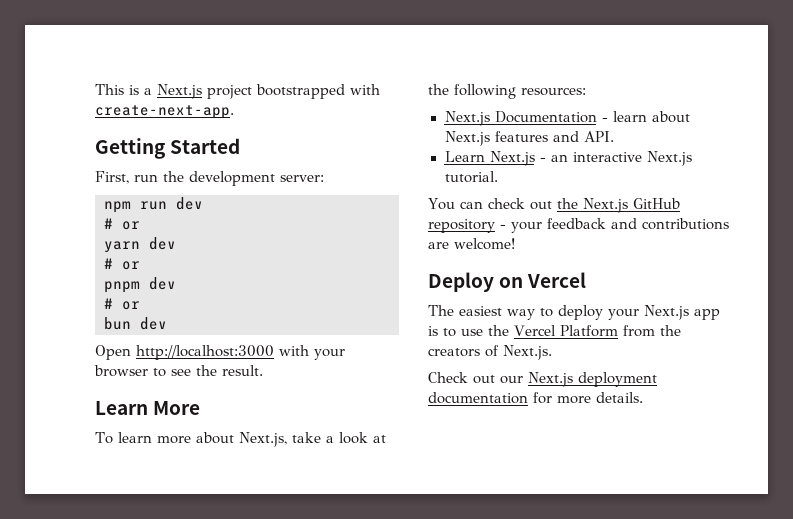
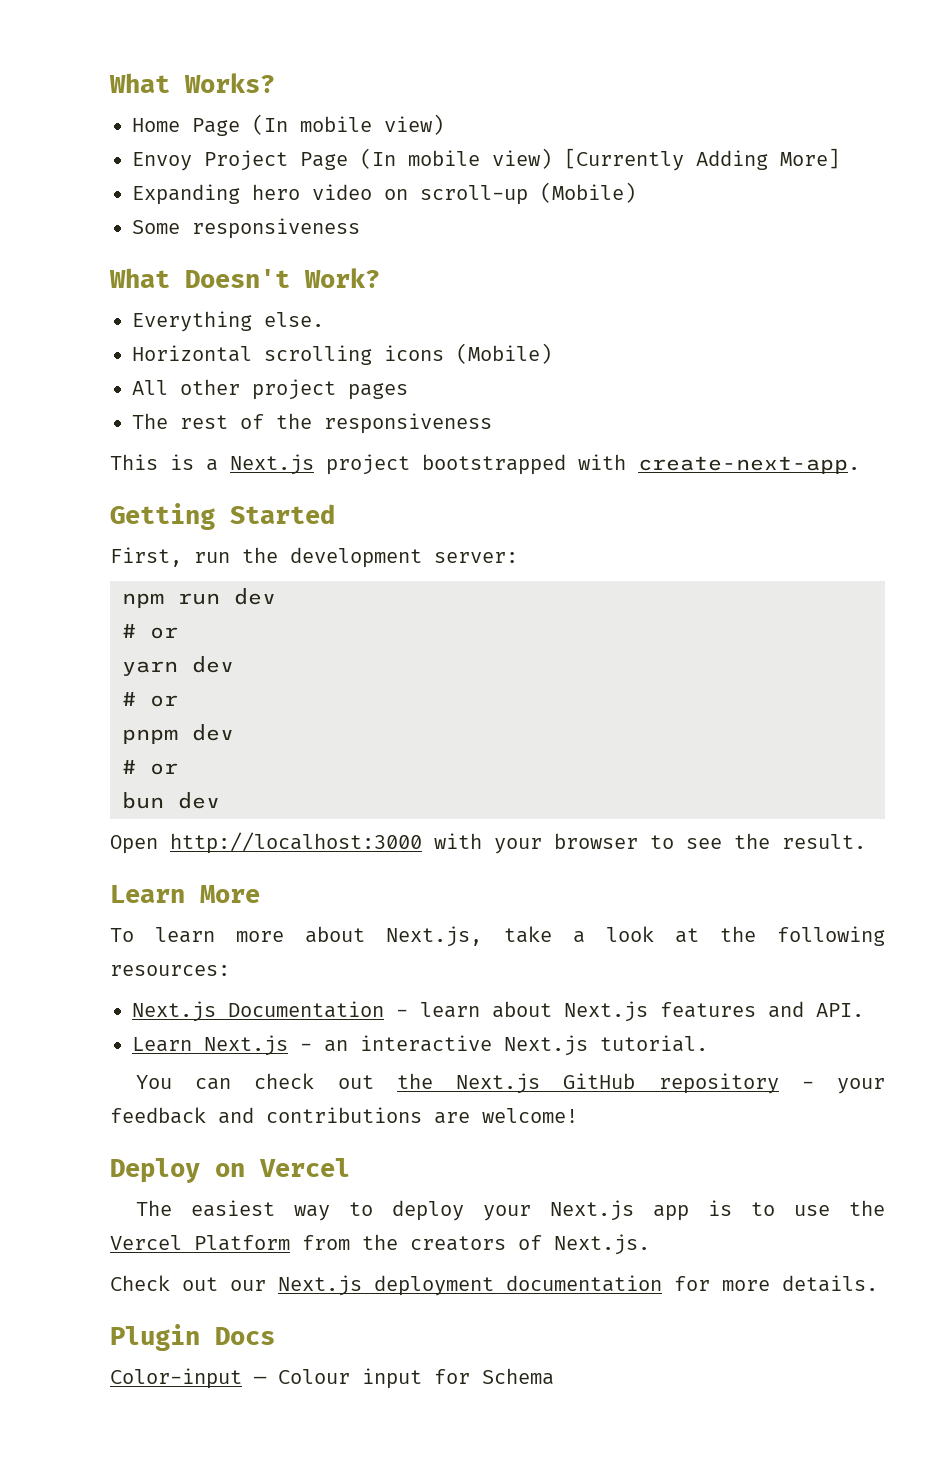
(95, 89) none -> [109,73,275,93] [132,114,444,136] [132,148,840,171] [132,182,636,205] [132,218,360,239] [109,268,380,288] [132,311,324,332] [132,343,552,365] [132,379,408,400] [132,413,492,434] What Works? // Home Page (In mobile view) // Envoy Project Page (In mobile view) [Currently Adding More] // Expanding hero video on scroll-up (Mobile) // Some responsiveness // What Doesn't Work? // Everything else. // Horizontal scrolling icons (Mobile) // All other project pages // The rest of the responsiveness //
(643, 397) none -> [110,1324,275,1351] [110,1368,554,1389] // Plugin Docs // Color-input — Colour input for Schema

